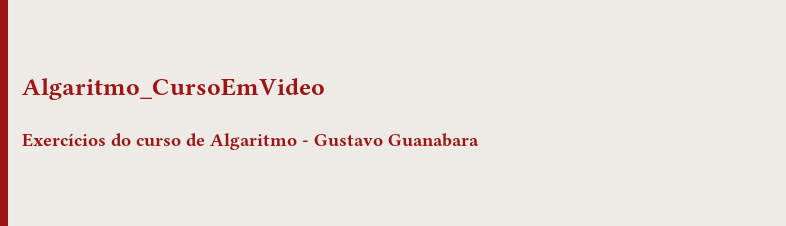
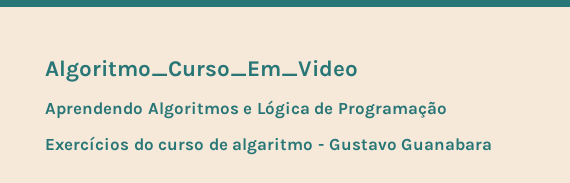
[22,78,325,100] Algaritmo_CursoEmVideo -> [45,60,358,82] [45,100,447,119] Algoritmo_Curso_Em_Video // Aprendendo Algoritmos e Lógica de Programação
[210,133,297,150] Algaritmo -> [232,137,314,155] algaritmo

